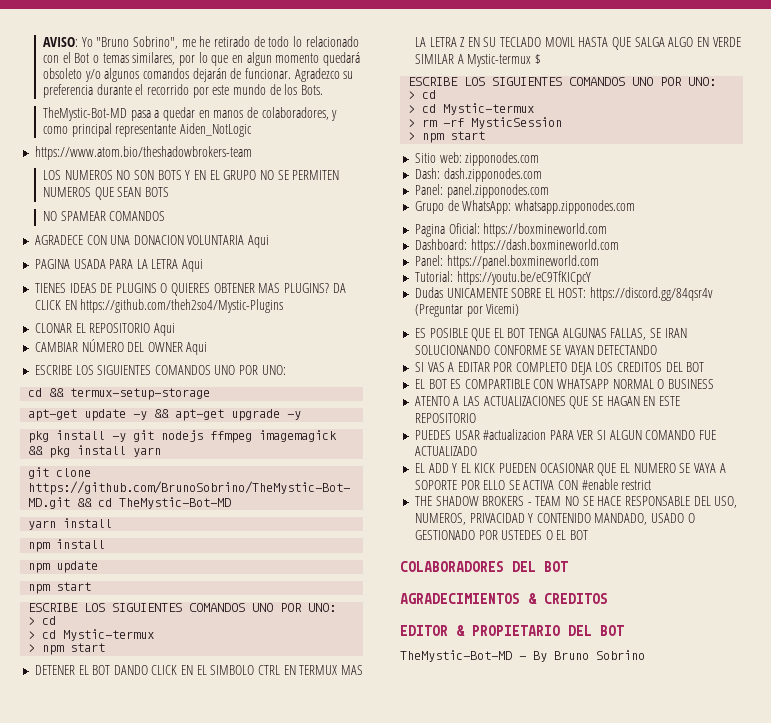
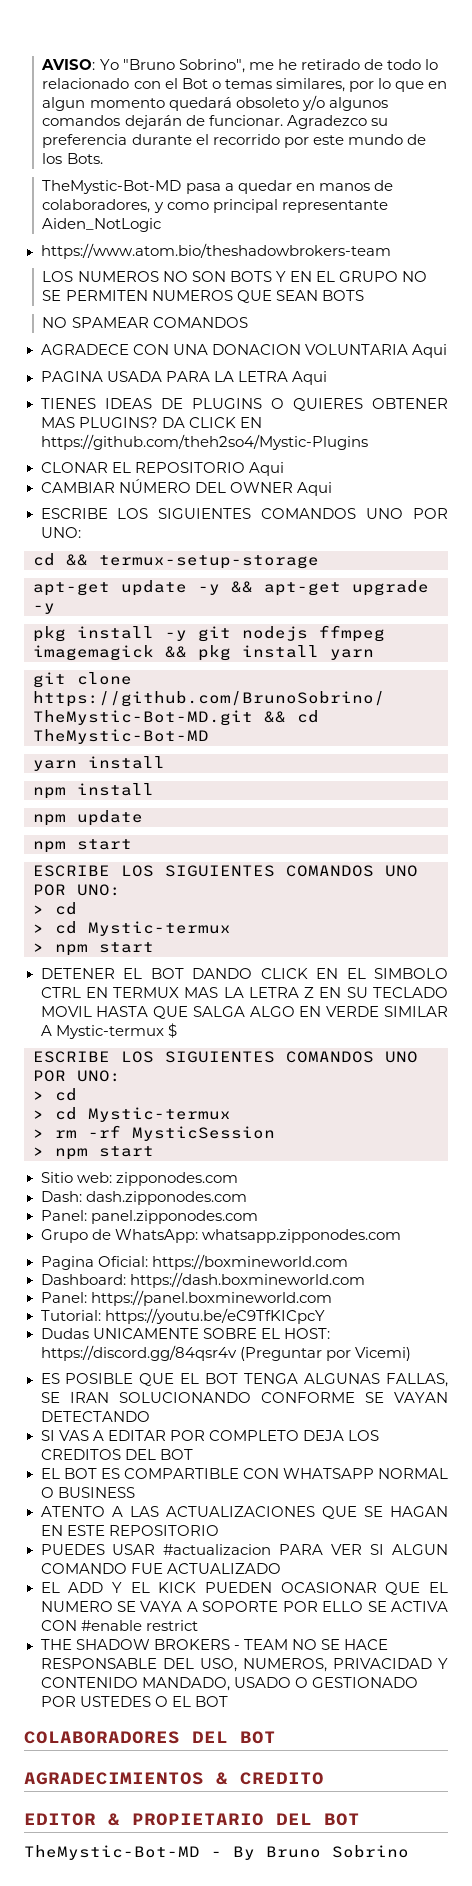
[544,593,608,604] CREDITOS -> [240,1772,324,1785] CREDITO

